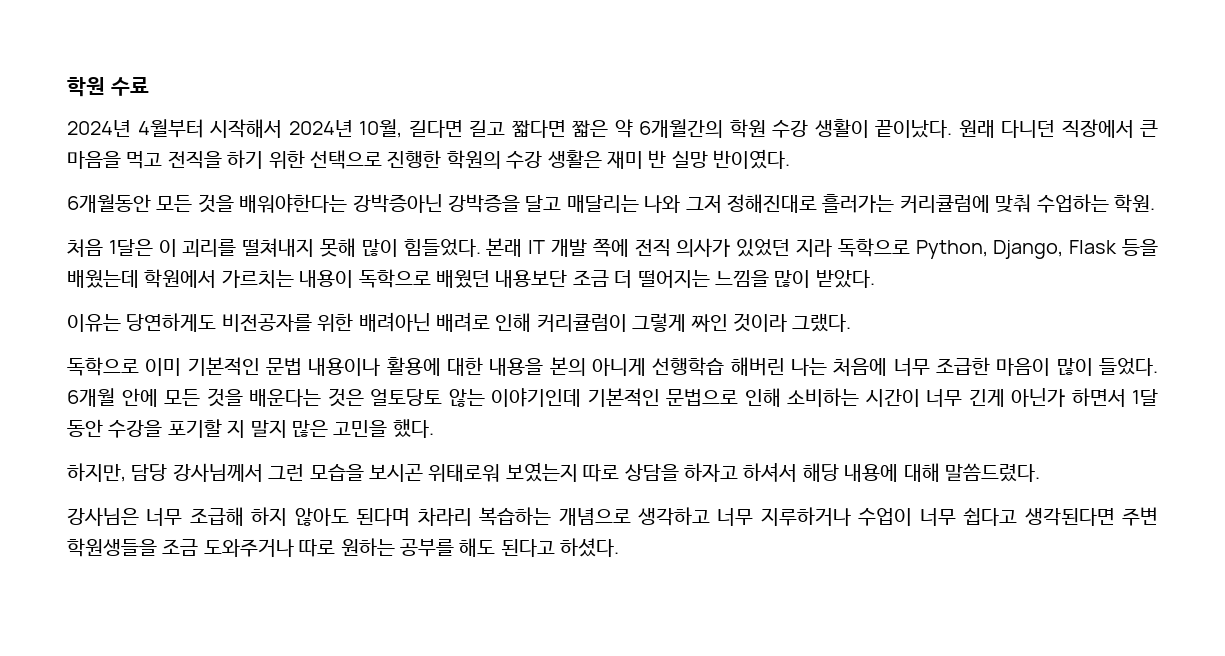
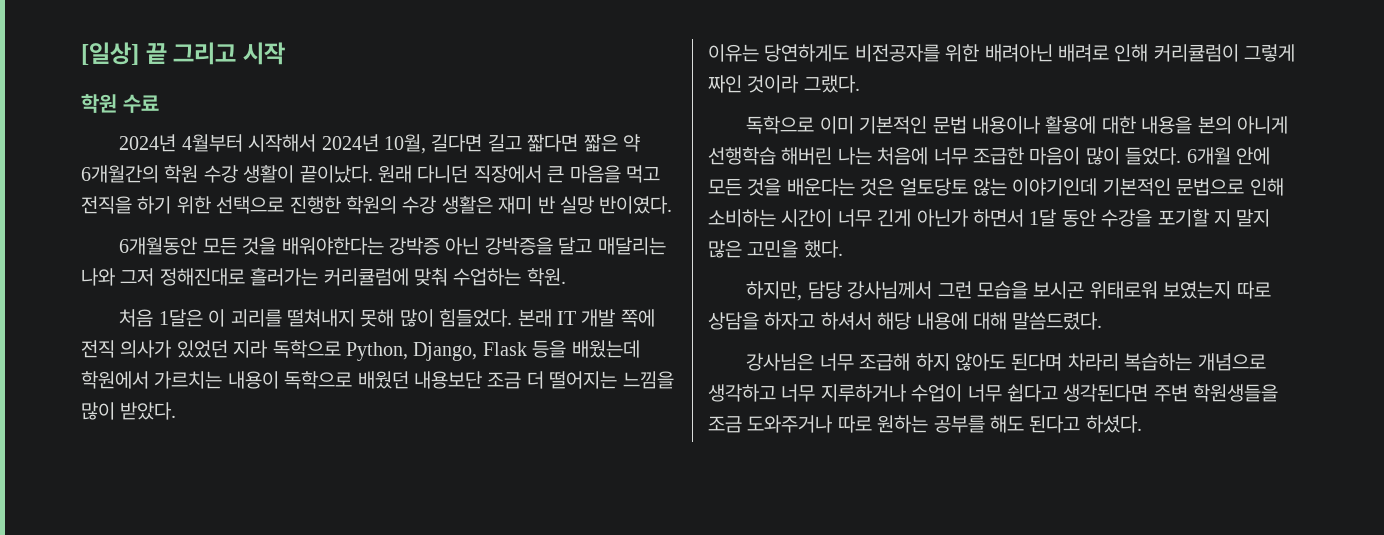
(67, 87) none -> [81,42,285,65] [일상] 끝 그리고 시작 //
[352,194,443,213] 강박증아닌 -> [388,237,480,255] 강박증 아닌

